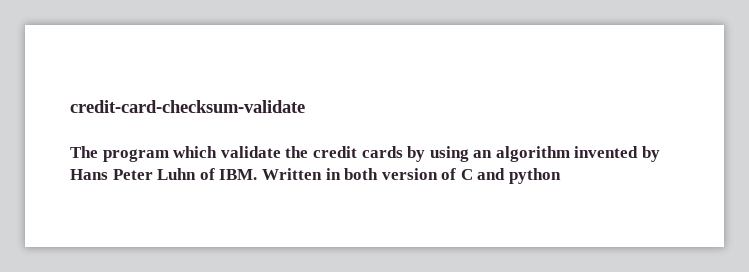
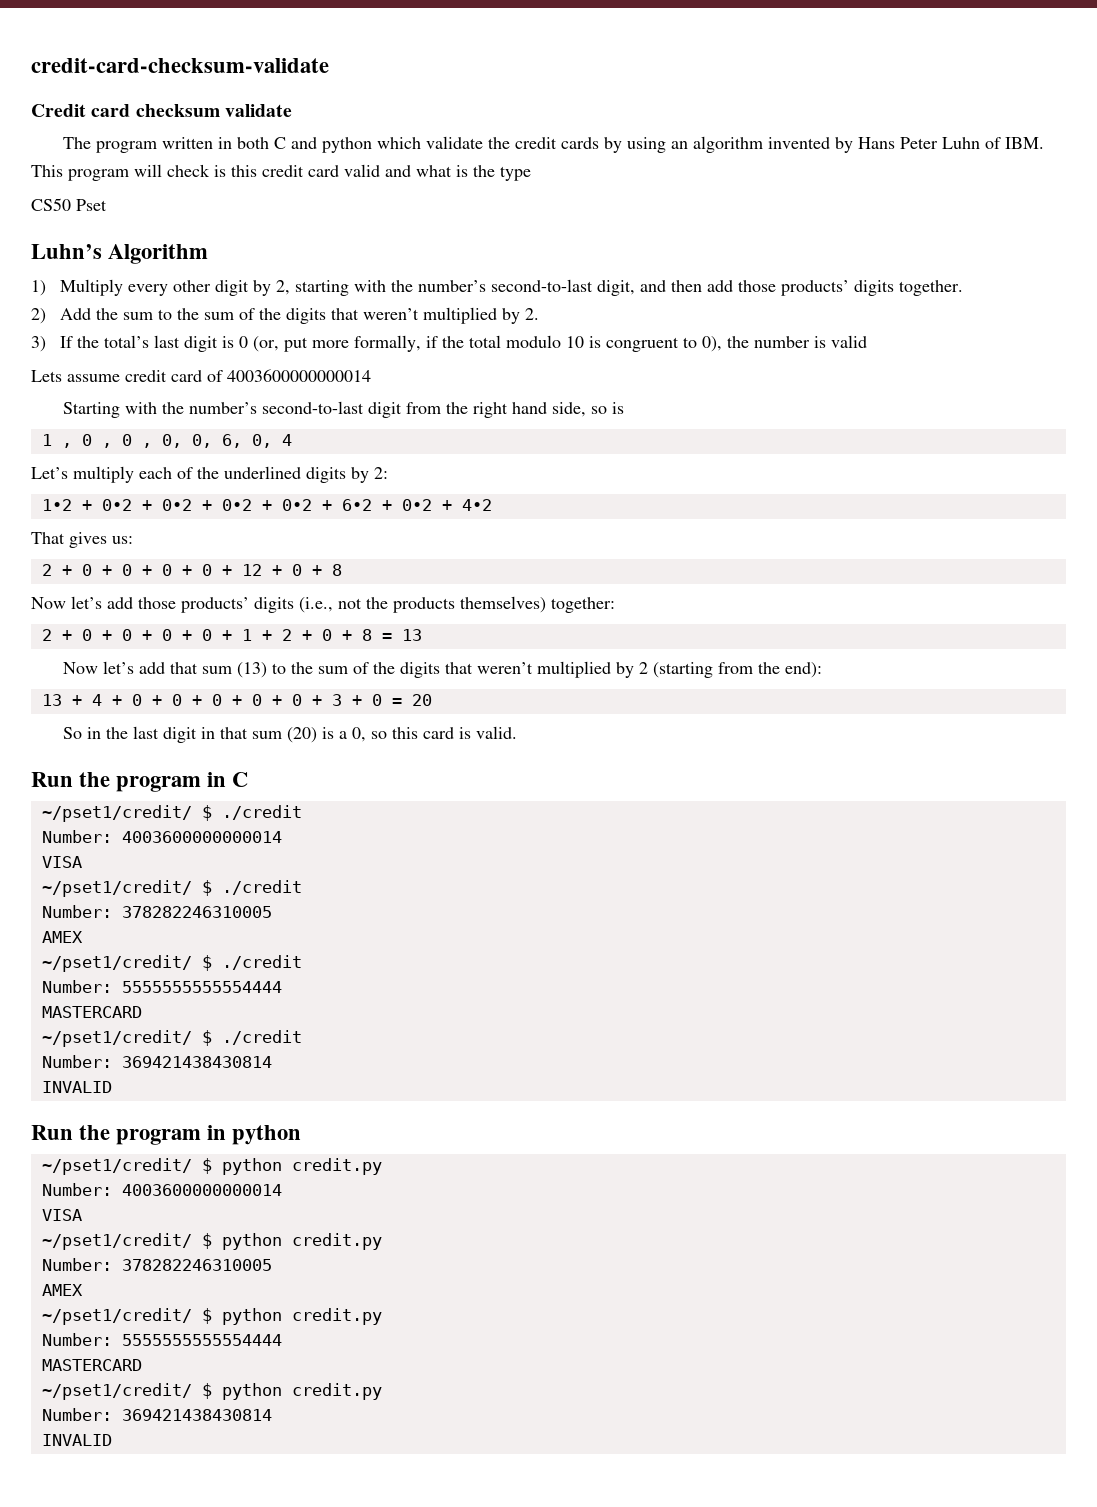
[70,146,169,162] The program -> [31,104,292,117] [63,137,373,153] Credit card checksum validate // The program written in both C and python
[261,168,562,184] Written in both version of C and python -> [31,164,531,181] [31,198,107,211] [31,244,209,264] [31,279,963,296] [31,307,539,324] [31,335,867,352] [31,369,371,382] [63,401,625,418] [41,434,292,448] [31,466,388,483] [41,499,492,511] [31,532,133,548] [41,564,342,576] [31,596,615,613] [41,629,422,641] [63,661,823,678] [41,694,432,706] [63,726,518,743] [31,772,249,792] [41,805,302,822] [41,830,282,843] [41,856,82,868] [41,880,302,897] [41,905,272,918] [41,931,83,943] [41,955,302,972] [41,980,282,993] [41,1006,142,1018] [41,1030,302,1047] [41,1055,272,1068] [41,1081,112,1093] [31,1125,302,1145] [41,1158,382,1175] [41,1183,282,1196] [41,1209,82,1221] [41,1233,382,1250] [41,1258,272,1271] [41,1284,83,1296] [41,1308,382,1325] [41,1333,282,1346] [41,1359,142,1371] [41,1383,382,1400] [41,1408,272,1421] [41,1434,112,1446] This program will check is this credit card valid and what is the type // CS50 Pset // Luhn’s Algorithm // 1) Multiply every other digit by 2, starting with the number’s second-to-last digit, and then add those products’ digits together. // 2) Add the sum to the sum of the digits that weren’t multiplied by 2. // 3) If the total’s last digit is 0 (or, put more formally, if the total modulo 10 is congruent to 0), the number is valid // Lets assume credit card of 4003600000000014 // Starting with the number’s second-to-last digit from the right hand side, so is // 1 , 0 , 0 , 0, 0, 6, 0, 4 // Let’s multiply each of the underlined digits by 2: // 1•2 + 0•2 + 0•2 + 0•2 + 0•2 + 6•2 + 0•2 + 4•2 // That gives us: // 2 + 0 + 0 + 0 + 0 + 12 + 0 + 8 // Now let’s add those products’ digits (i.e., not the products themselves) together: // 2 + 0 + 0 + 0 + 0 + 1 + 2 + 0 + 8 = 13 // Now let’s add that sum (13) to the sum of the digits that weren’t multiplied by 2 (starting from the end): // 13 + 4 + 0 + 0 + 0 + 0 + 0 + 3 + 0 = 20 // So in the last digit in that sum (20) is a 0, so this card is valid. // Run the program in C // ~/pset1/credit/ $ ./credit // Number: 4003600000000014 // VISA // ~/pset1/credit/ $ ./credit // Number: 378282246310005 // AMEX // ~/pset1/credit/ $ ./credit // Number: 5555555555554444 // MASTERCARD // ~/pset1/credit/ $ ./credit // Number: 369421438430814 // INVALID // Run the program in python // ~/pset1/credit/ $ python credit.py // Number: 4003600000000014 // VISA // ~/pset1/credit/ $ python credit.py // Number: 378282246310005 // AMEX // ~/pset1/credit/ $ python credit.py // Number: 5555555555554444 // MASTERCARD // ~/pset1/credit/ $ python credit.py // Number: 369421438430814 // INVALID

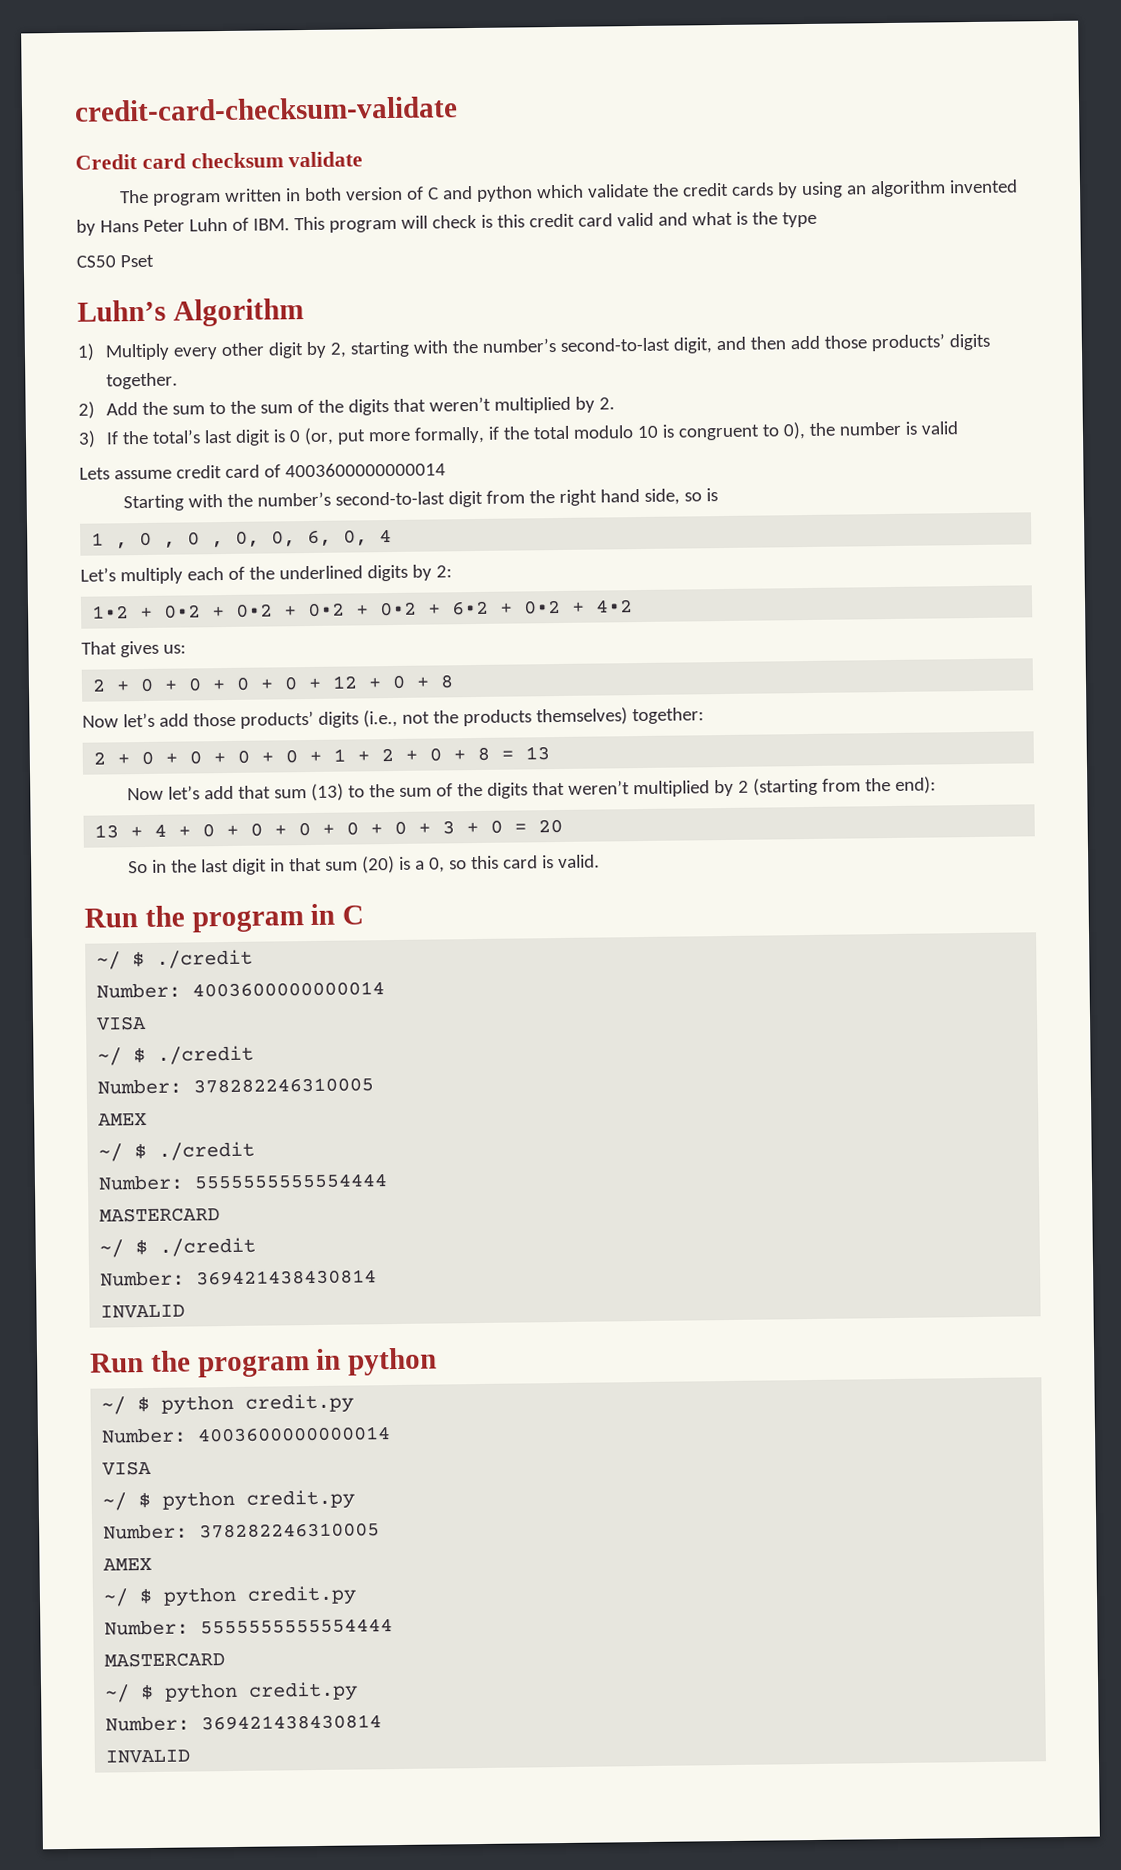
(270, 143) none -> [345,186,425,201] version of
[41,805,192,822] ~/pset1/credit/ -> [96,951,122,970] ~/
[41,880,192,897] ~/pset1/credit/ -> [97,1047,123,1066] ~/
[41,955,192,972] ~/pset1/credit/ -> [98,1143,124,1162] ~/
[41,1030,192,1047] ~/pset1/credit/ -> [99,1239,125,1258] ~/
[41,1158,192,1175] ~/pset1/credit/ -> [101,1396,127,1415] ~/
[41,1233,192,1250] ~/pset1/credit/ -> [102,1492,128,1511] ~/
[41,1308,192,1325] ~/pset1/credit/ -> [103,1588,130,1607] ~/
[41,1383,192,1400] ~/pset1/credit/ -> [104,1684,131,1703] ~/

